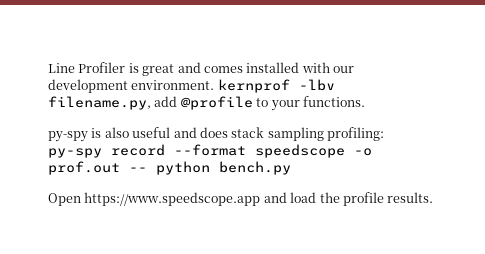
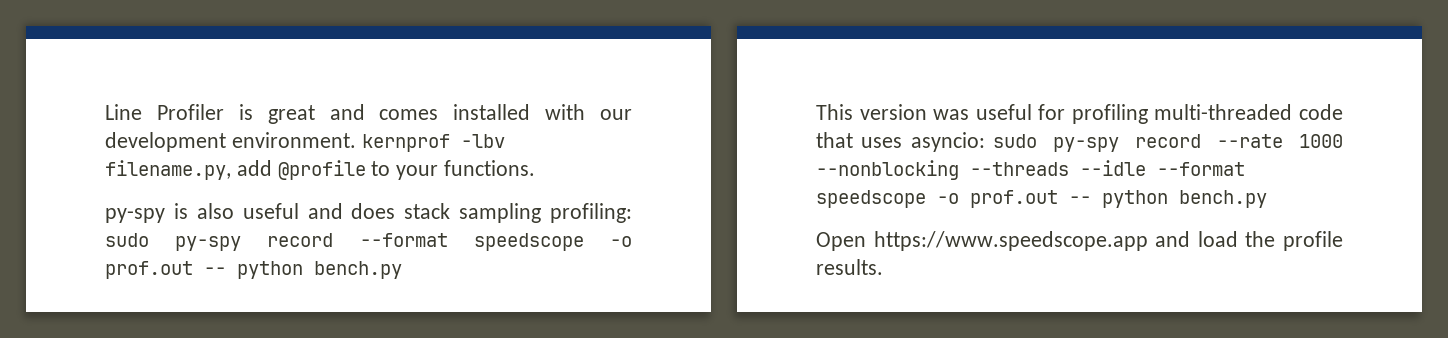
(384, 134) none -> [105,233,149,247] sudo
(291, 168) none -> [816,104,1343,124] [816,132,1343,152] [816,160,1245,180] [816,190,1267,208] // This version was useful for profiling multi-threaded code that uses asyncio: sudo py-spy record --rate 1000 --nonblocking --threads --idle --format speedscope -o prof.out -- python bench.py

